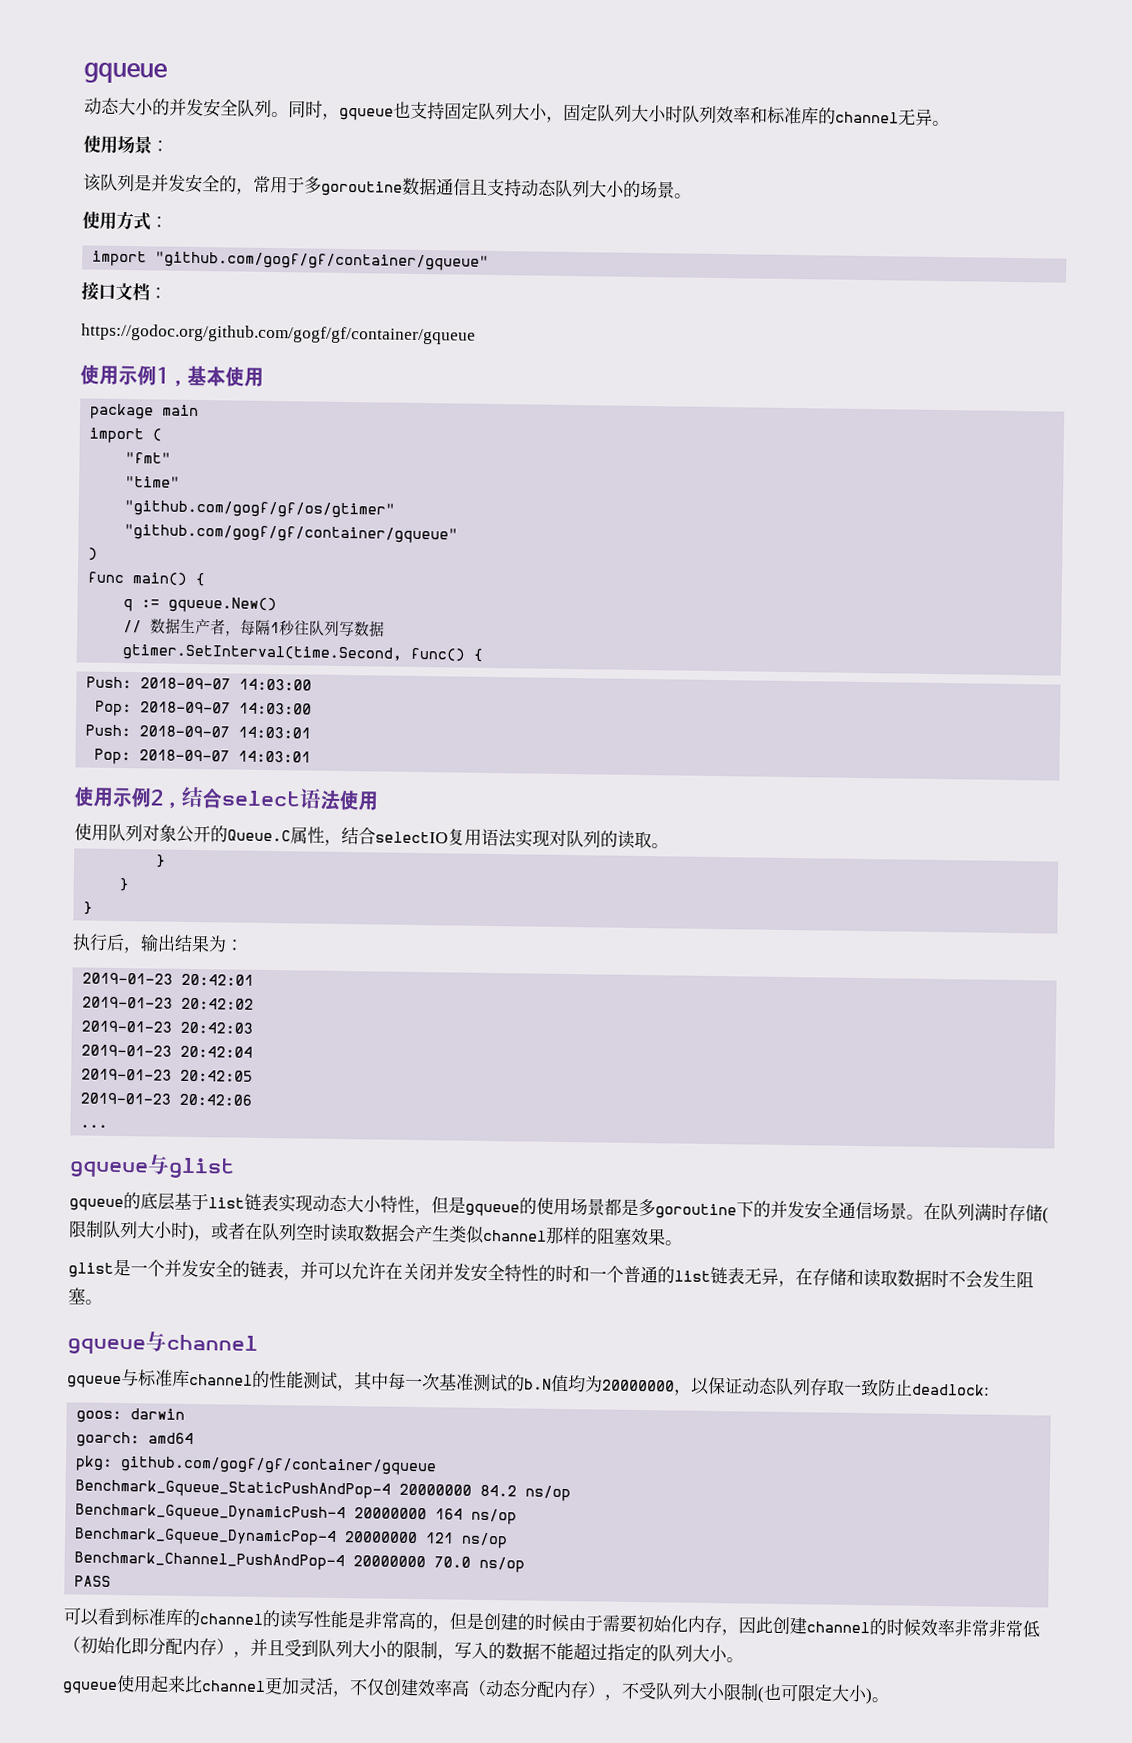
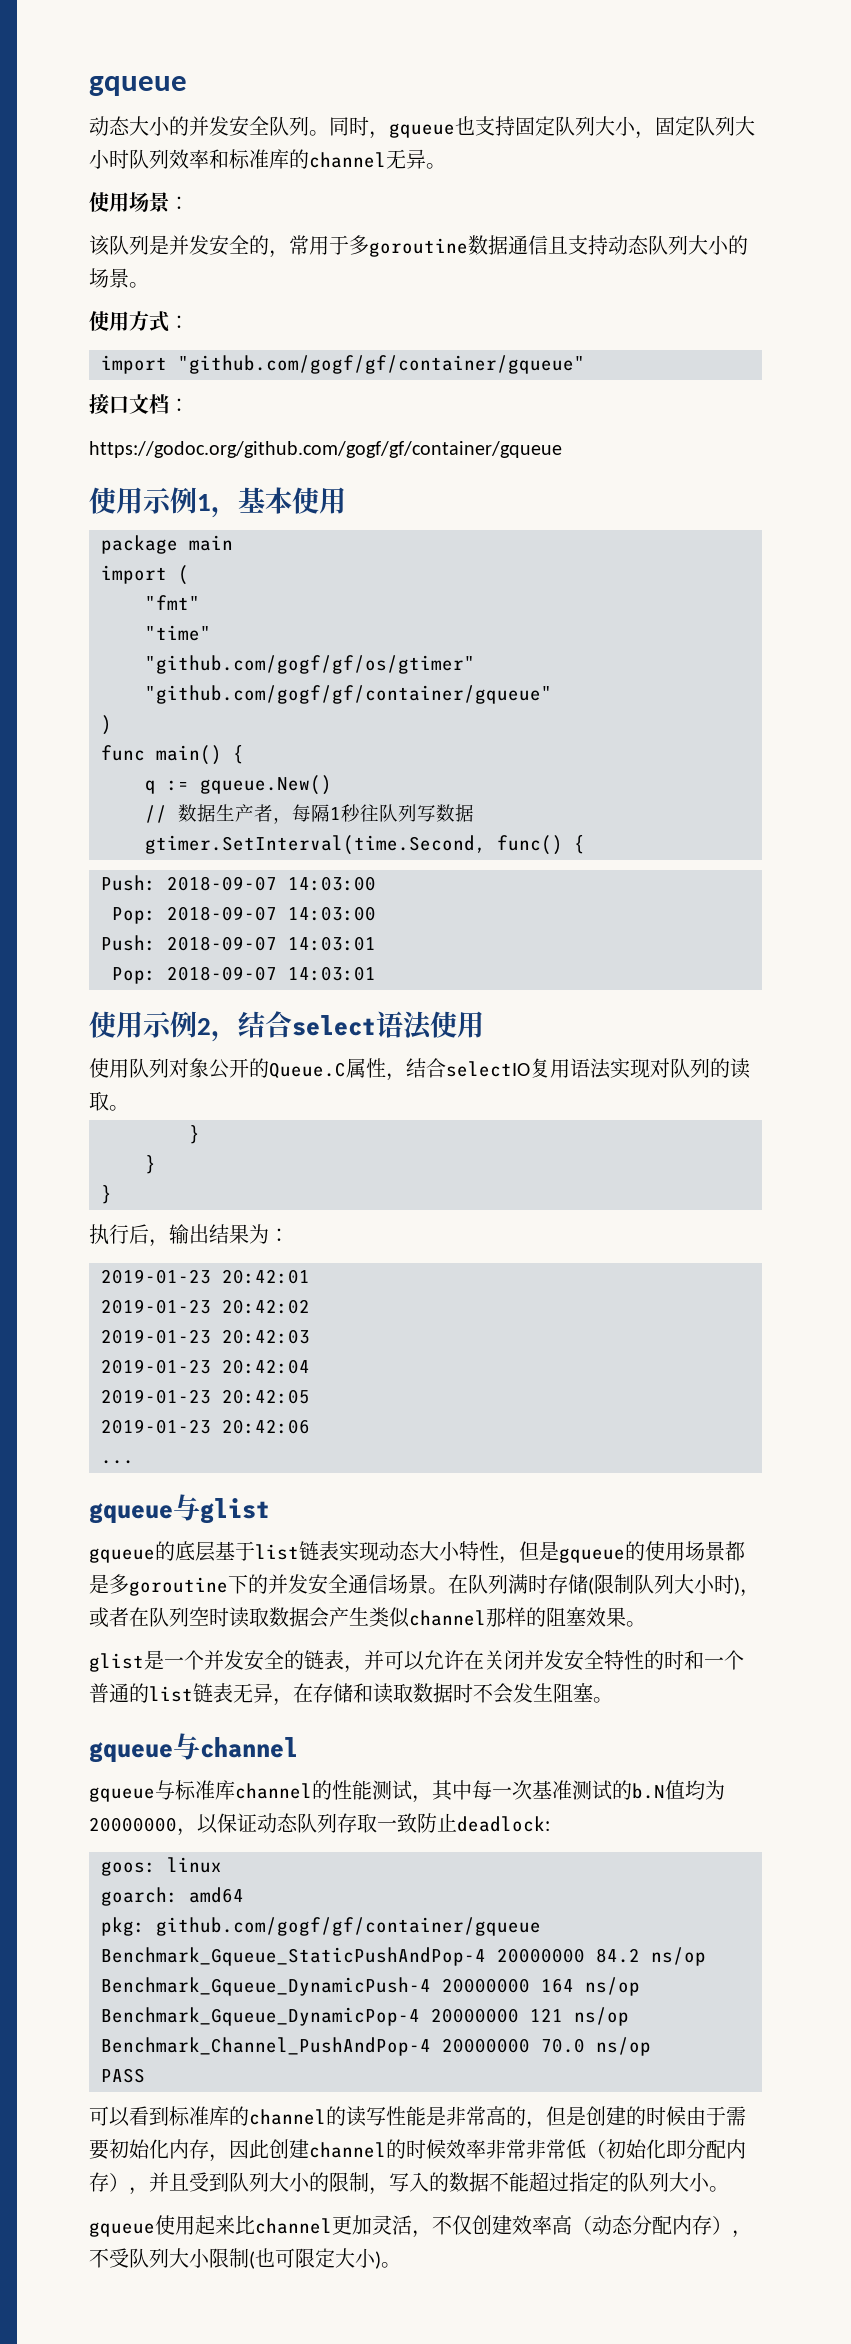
[130,1408,186,1420] darwin -> [167,1857,222,1873] linux

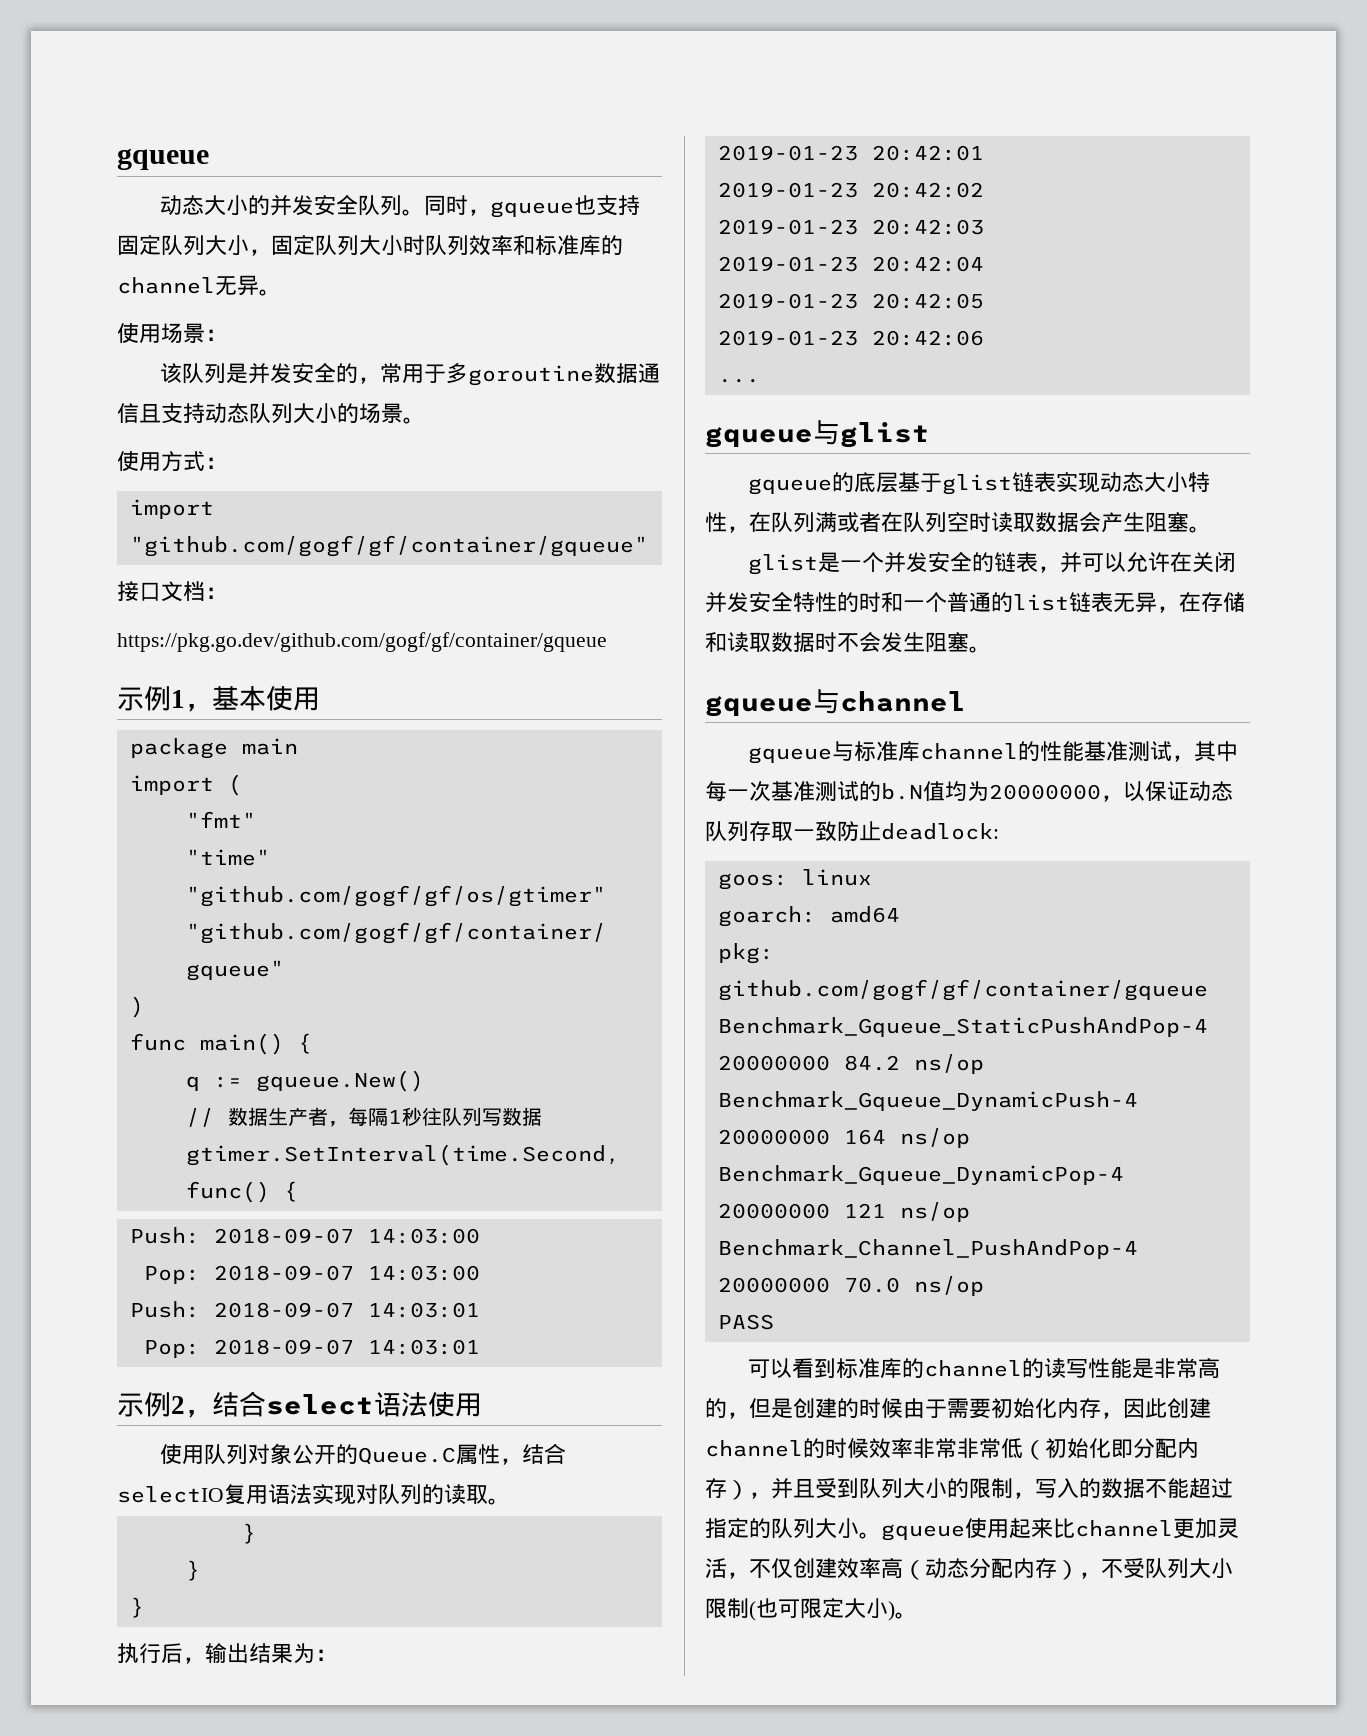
[89,441,562,458] [89,487,143,514] https://godoc.org/github.com/gogf/gf/container/gqueue // 使用 -> [117,632,607,652] https://pkg.go.dev/github.com/gogf/gf/container/gqueue //
[89,1011,143,1038] 使用 -> (480, 1347) none
[255,1544,299,1560] list -> [942,474,1013,495] glist
[519,1541,745,1563] [89,1574,760,1597] 但是gqueue的使用场景都是多goroutine下的并发安全通信场景。在队列满时存储(限制队列大小时)， -> [749,512,837,533] 在队列满
[369,1607,626,1628] 类似channel那样的阻塞效果 -> [1145,512,1189,533] 阻塞
(372, 1790) none -> [1084,741,1129,761] 基准
(729, 2189) // -> (881, 1535) none

